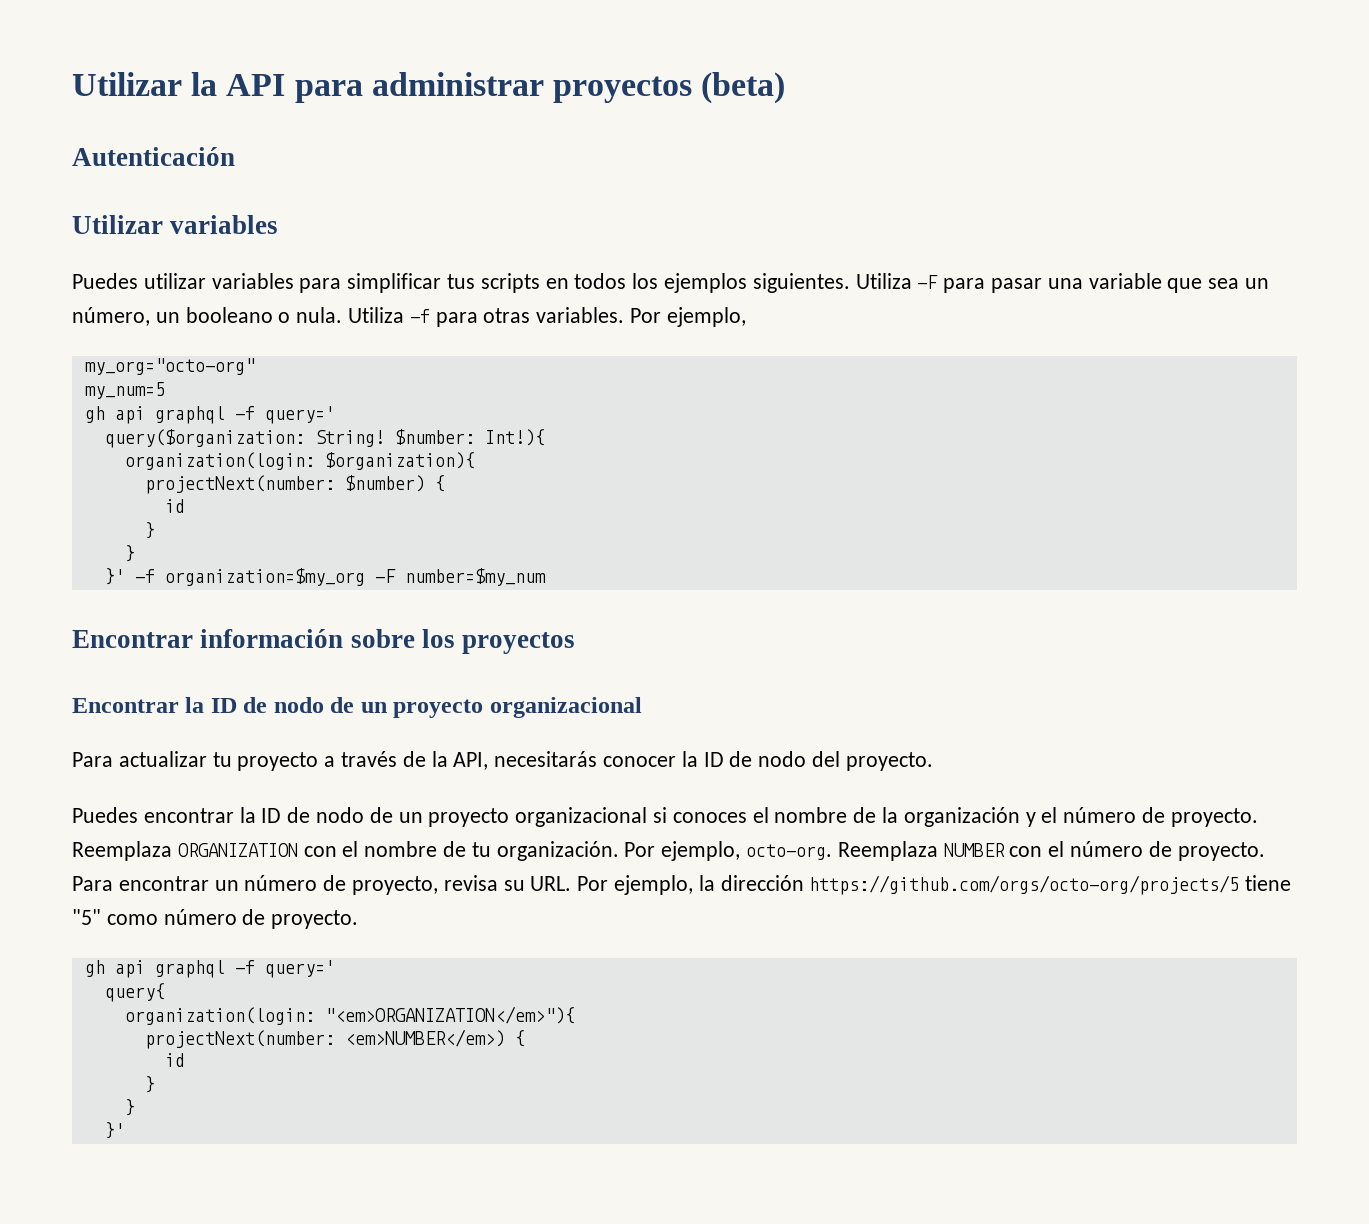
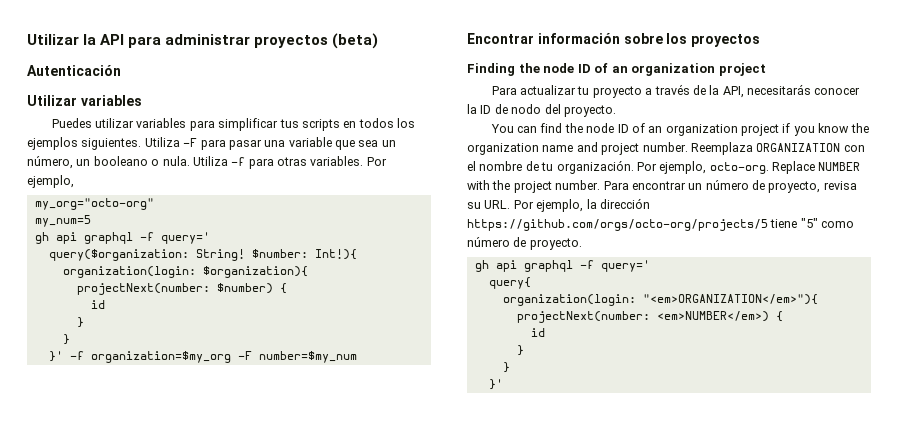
[72,697,642,718] Encontrar la ID de nodo de un proyecto organizacional -> [467,63,766,76] Finding the node ID of an organization project
[72,807,1258,827] Puedes encontrar la ID de nodo de un proyecto organizacional si conoces el nombre de la organización y el número de proyecto. -> [490,123,869,136] [467,142,688,155] You can find the node ID of an organization project if you know the organization name and project number.
[837,841,1265,861] Reemplaza NUMBER con el número de proyecto. -> [772,161,861,174] [467,180,601,193] Replace NUMBER with the project number.

